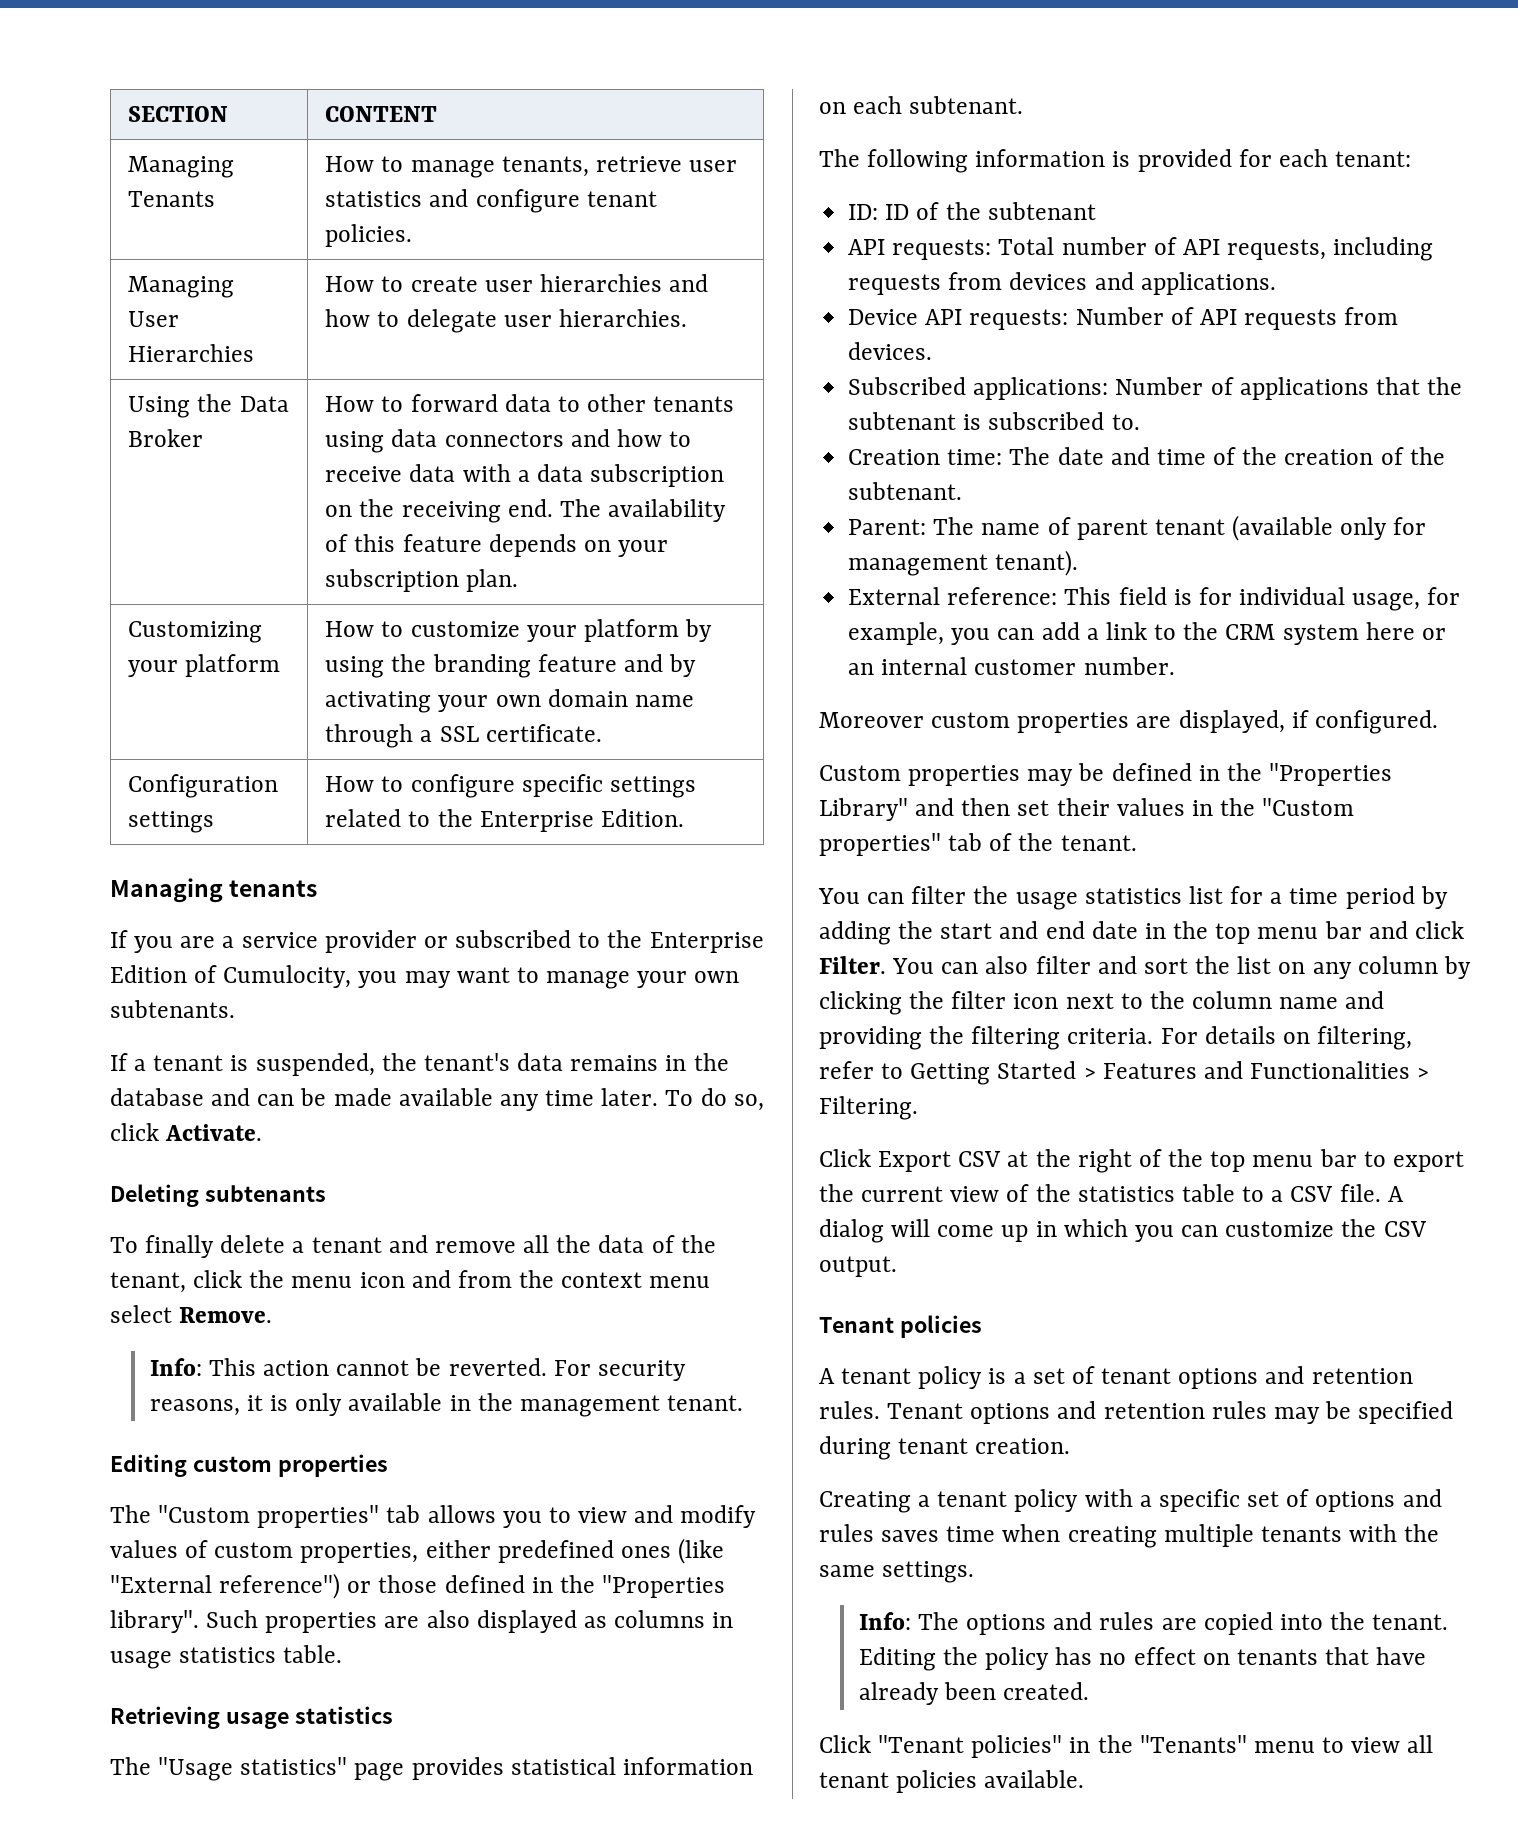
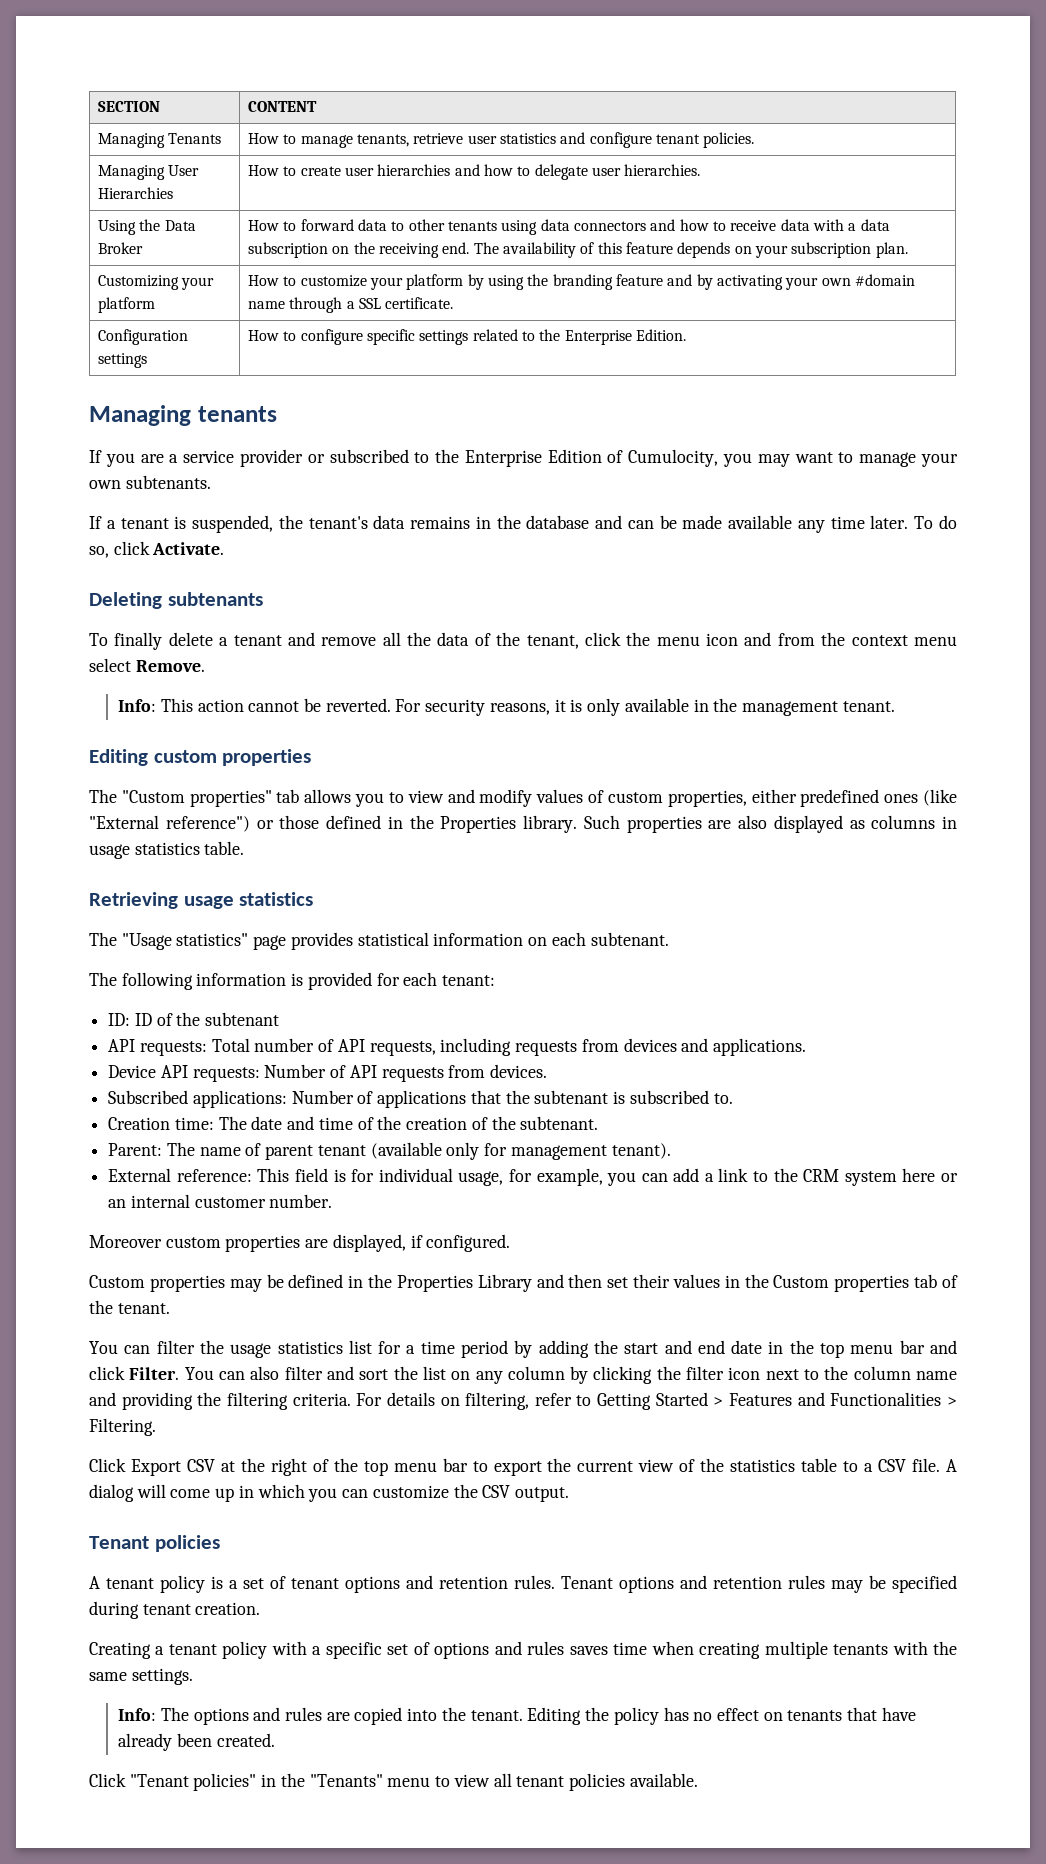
[547,689,628,707] domain -> [854,274,915,286] #domain
[602,1575,726,1598] [110,1610,199,1633] "Properties library". -> [440,815,577,833] Properties library.
[1269,763,1393,786] [819,798,908,821] "Properties Library" -> [396,1274,532,1292] Properties Library
[1262,798,1355,816] [819,833,941,856] "Custom properties" -> [773,1275,910,1292] Custom properties

